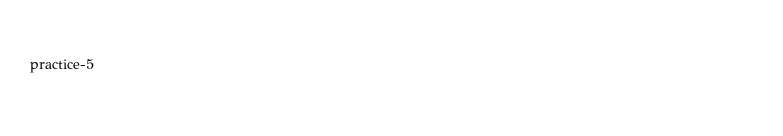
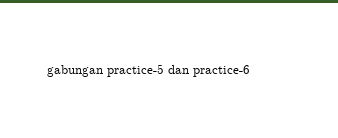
[30,59,94,73] practice-5 -> [47,64,250,77] gabungan practice-5 dan practice-6

